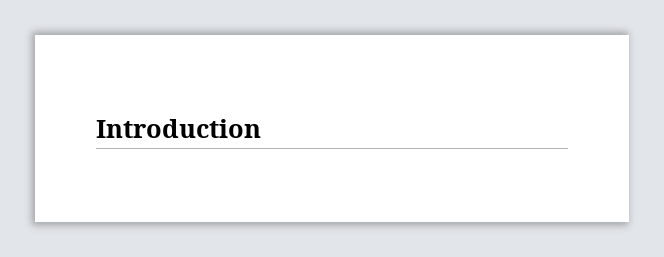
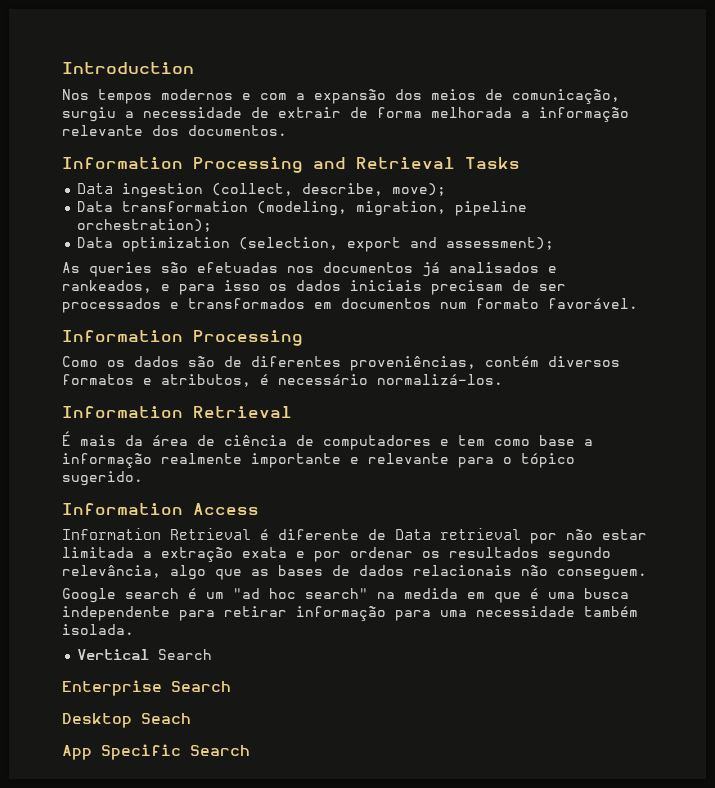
(261, 128) none -> [62,89,620,104] [62,107,629,122] [62,125,287,136] [62,157,520,173] [77,183,447,198] [77,201,528,216] [77,219,213,232] [77,237,555,252] [62,262,557,277] [62,280,566,295] [62,298,638,313] [62,330,303,346] [62,356,620,371] [62,374,503,387] [62,406,292,418] [62,431,593,450] [62,453,575,468] [62,471,143,486] [62,503,259,515] [62,528,647,544] [62,547,611,562] [62,565,647,580] [62,588,629,603] [62,606,638,621] [62,624,134,635] [77,649,213,660] [62,680,231,696] [62,713,191,728] [62,744,250,760] // Nos tempos modernos e com a expansão dos meios de comunicação, surgiu a necessidade de extrair de forma melhorada a informação relevante dos documentos. // Information Processing and Retrieval Tasks // Data ingestion (collect, describe, move); // Data transformation (modeling, migration, pipeline orchestration); // Data optimization (selection, export and assessment); // As queries são efetuadas nos documentos já analisados e rankeados, e para isso os dados iniciais precisam de ser processados e transformados em documentos num formato favorável. // Information Processing // Como os dados são de diferentes proveniências, contém diversos formatos e atributos, é necessário normalizá-los. // Information Retrieval // É mais da área de ciência de computadores e tem como base a informação realmente importante e relevante para o tópico sugerido. // Information Access // Information Retrieval é diferente de Data retrieval por não estar limitada a extração exata e por ordenar os resultados segundo relevância, algo que as bases de dados relacionais não conseguem. // Google search é um "ad hoc search" na medida em que é uma busca independente para retirar informação para uma necessidade também isolada. // Vertical Search // Enterprise Search // Desktop Seach // App Specific Search

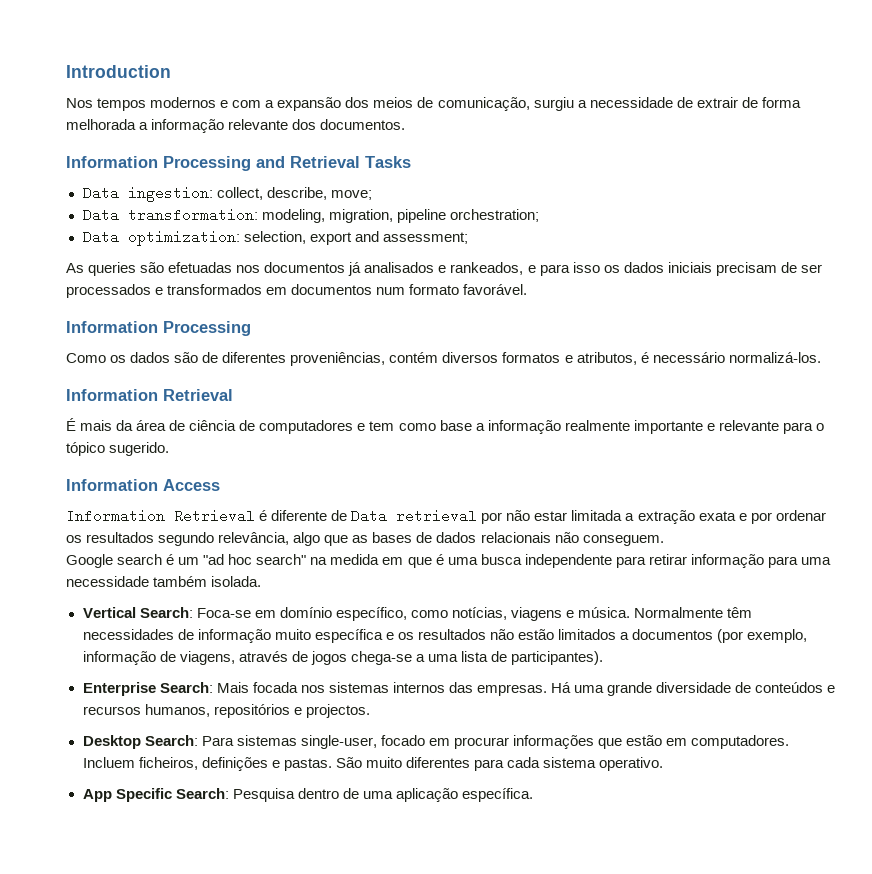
[122,183,447,198] [77,201,348,216] ingestion (collect, describe, move); // Data transformation (modeling, -> [127,186,372,202] [82,208,325,223] ingestion: collect, describe, move; // Data transformation: modeling,
[77,219,213,232] [77,237,339,252] orchestration); // Data optimization (selection, -> [449,209,539,222] [82,230,306,246] orchestration; // Data optimization: selection,
[446,237,555,250] assessment); -> [382,232,468,244] assessment;
[158,649,213,660] [62,680,231,696] [62,713,191,728] [62,744,250,760] Search // Enterprise Search // Desktop Seach // App Specific Search -> [139,607,753,621] [82,629,808,643] [82,651,604,665] [82,682,836,696] [82,704,370,718] [82,735,790,749] [82,757,664,771] [82,788,533,802] Search: Foca-se em domínio específico, como notícias, viagens e música. Normalmente têm necessidades de informação muito específica e os resultados não estão limitados a documentos (por exemplo, informação de viagens, através de jogos chega-se a uma lista de participantes). // Enterprise Search: Mais focada nos sistemas internos das empresas. Há uma grande diversidade de conteúdos e recursos humanos, repositórios e projectos. // Desktop Search: Para sistemas single-user, focado em procurar informações que estão em computadores. Incluem ficheiros, definições e pastas. São muito diferentes para cada sistema operativo. // App Specific Search: Pesquisa dentro de uma aplicação específica.

